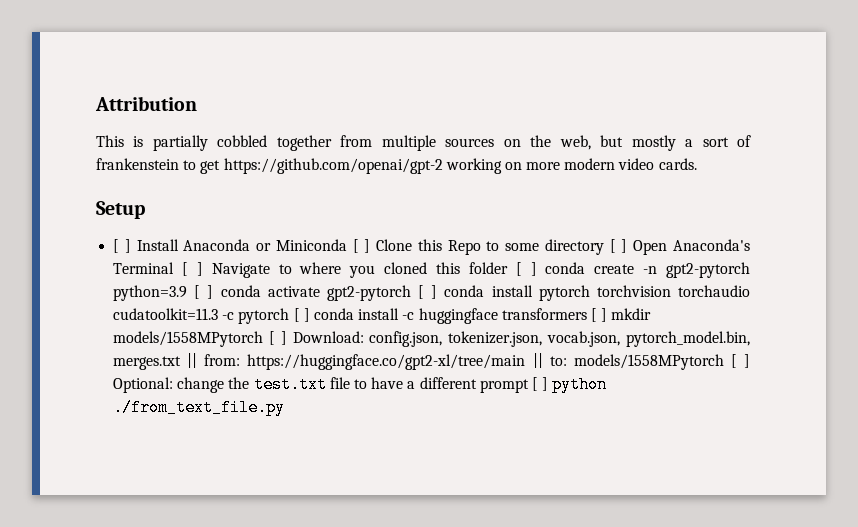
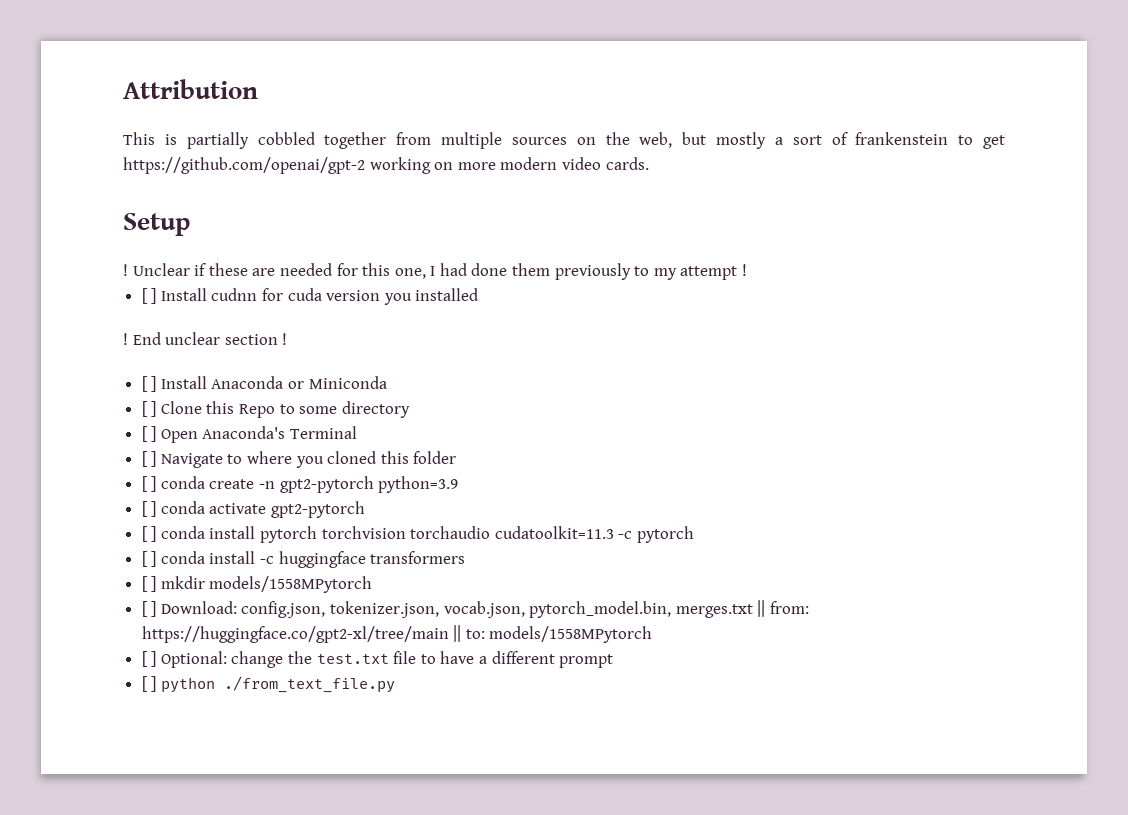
(145, 210) none -> [123,263,748,280] [141,288,479,305] [123,332,288,345] // ! Unclear if these are needed for this one, I had done them previously to my attempt ! // [ ] Install cudnn for cuda version you installed // ! End unclear section !
(347, 245) none -> (387, 382) //
(604, 247) none -> (410, 409) //
(175, 268) none -> (358, 432) //
(508, 268) none -> (457, 457) //
(188, 293) none -> (459, 484) //
(411, 293) none -> (366, 509) //
(290, 316) none -> (695, 534) //
(587, 314) none -> (466, 557) //
(264, 339) none -> (373, 584) //
(724, 362) none -> (653, 634) //
(529, 386) none -> (614, 661) //

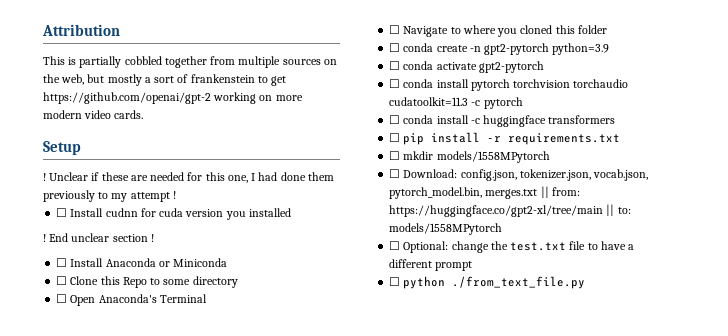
[141,288,157,304] [ ] -> [56,208,68,217] ☐
[141,376,157,392] [ ] -> [56,258,68,267] ☐
[141,401,157,417] [ ] -> [56,276,68,285] ☐
[141,426,157,442] [ ] -> [56,294,68,303] ☐
[141,451,157,467] [ ] -> [389,25,401,34] ☐
[141,476,157,492] [ ] -> [389,43,401,52] ☐
[141,501,157,517] [ ] -> [389,61,401,70] ☐
[141,526,157,542] [ ] -> [389,79,401,88] ☐
[141,551,157,567] [ ] -> [389,115,401,124] ☐
[141,576,157,592] [ ] -> [389,132,621,145] [389,151,401,160] ☐ pip install -r requirements.txt // ☐
[141,601,157,617] [ ] -> [389,169,401,178] ☐
[141,651,157,667] [ ] -> [389,241,401,250] ☐
[141,676,157,692] [ ] -> [389,277,401,286] ☐

